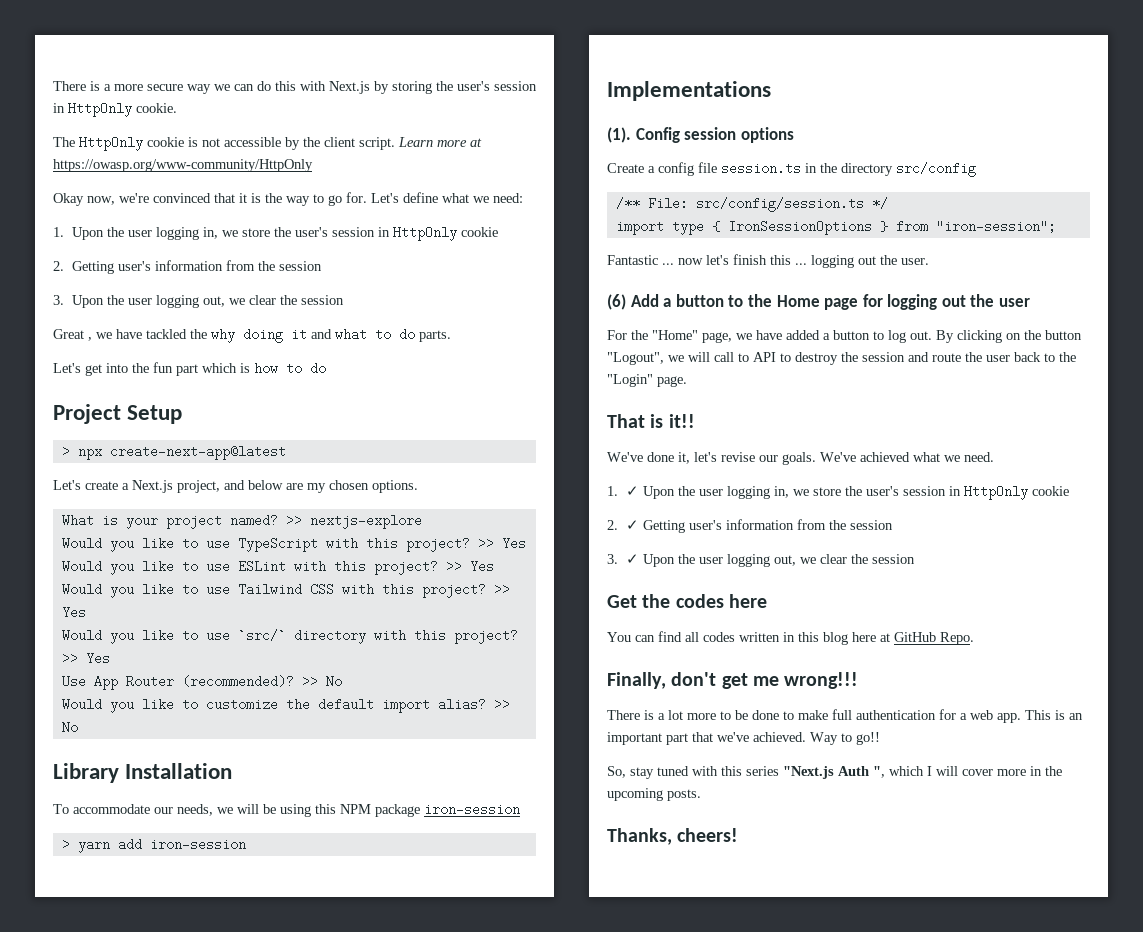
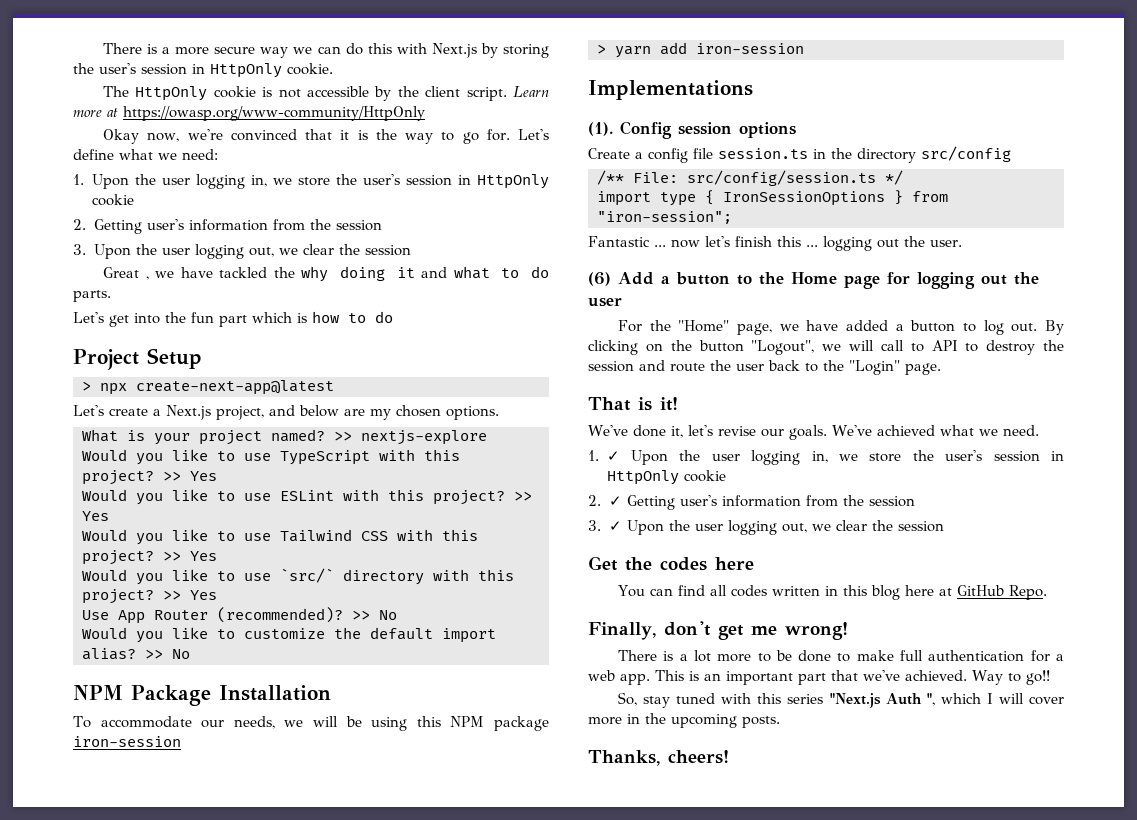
[53,763,119,783] Library -> [73,685,211,706] NPM Package
[668,414,695,428] it!! -> [660,397,678,411] it!
[784,672,859,689] wrong!!! -> [784,622,848,640] wrong!

